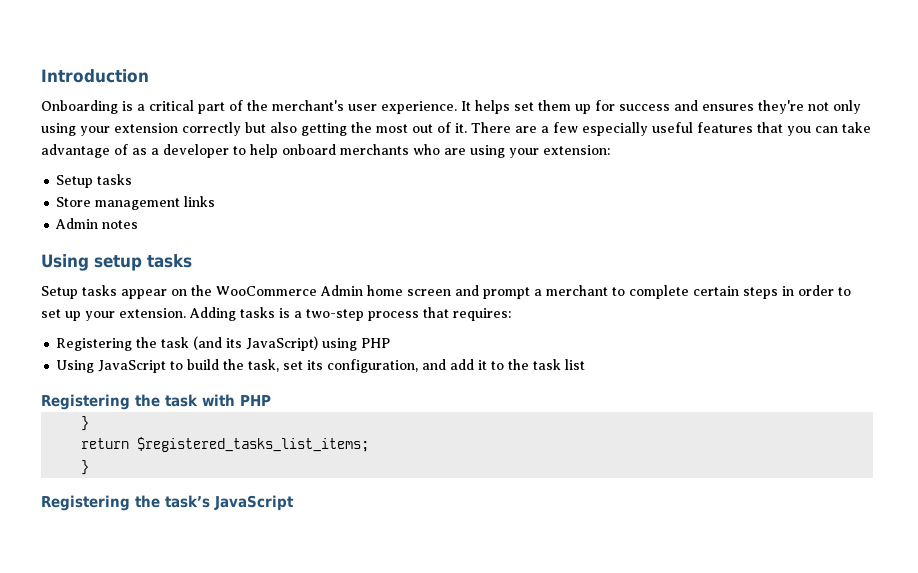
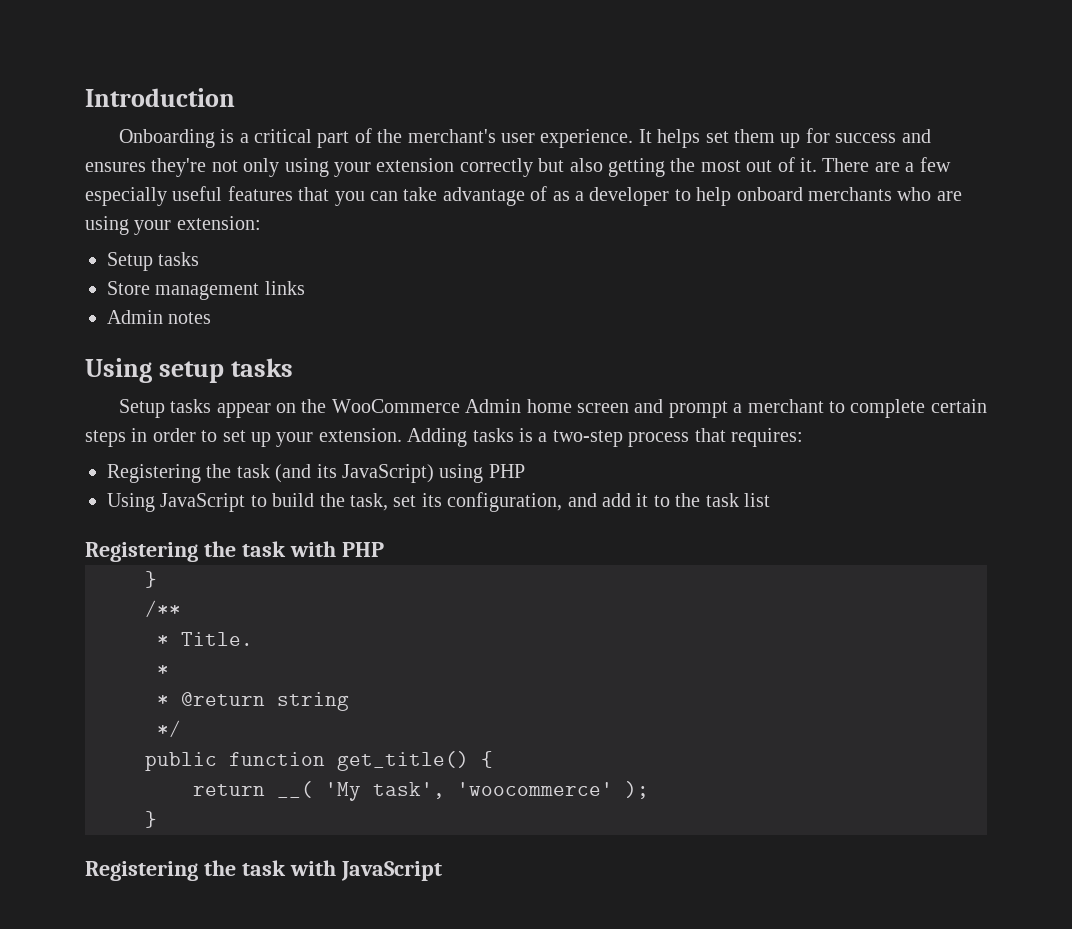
[81,437,370,452] return $registered_tasks_list_items; -> [145,600,181,617] [157,632,253,646] [157,665,169,676] [157,692,349,711] [157,720,181,737] [145,751,493,771] [193,781,649,801] /** // * Title. // * // * @return string // */ // public function get_title() { // return __( 'My task', 'woocommerce' );
[165,495,210,508] task’s -> [241,860,336,876] task with

